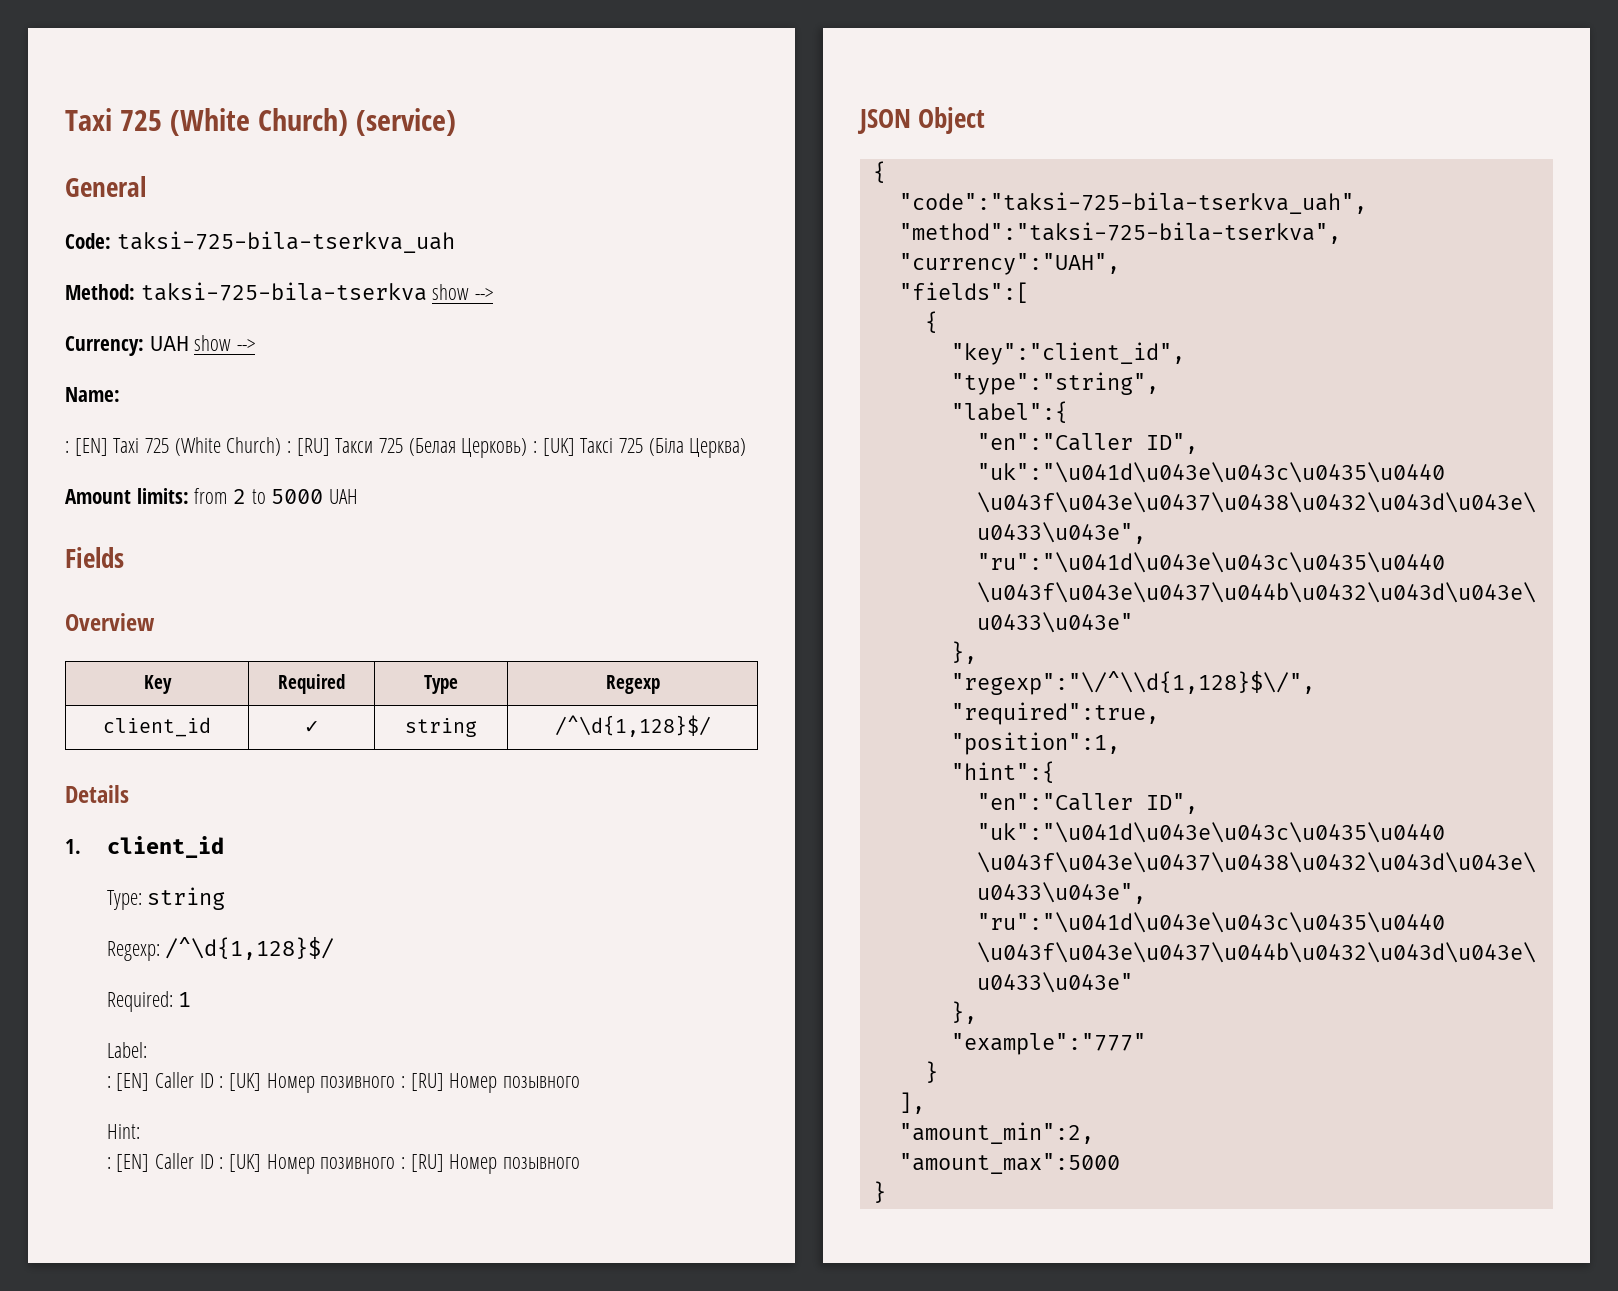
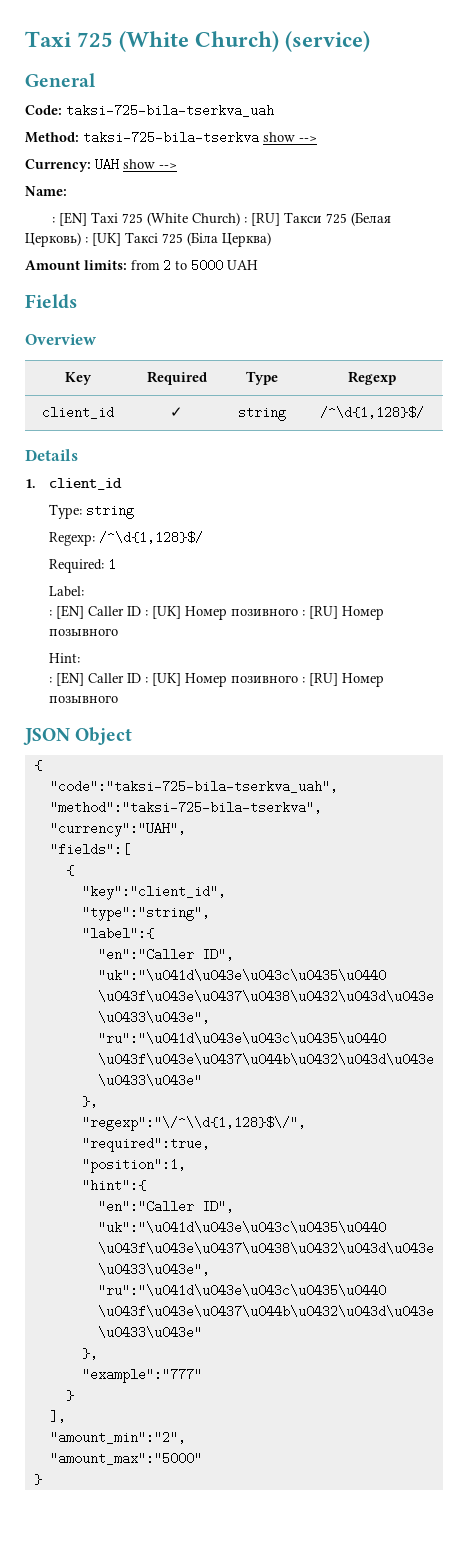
[898,1122,1094,1144] [898,1153,1120,1174] "amount_min":2, // "amount_max":5000 -> [49,1431,186,1444] [49,1452,202,1465] "amount_min":"2", // "amount_max":"5000"

